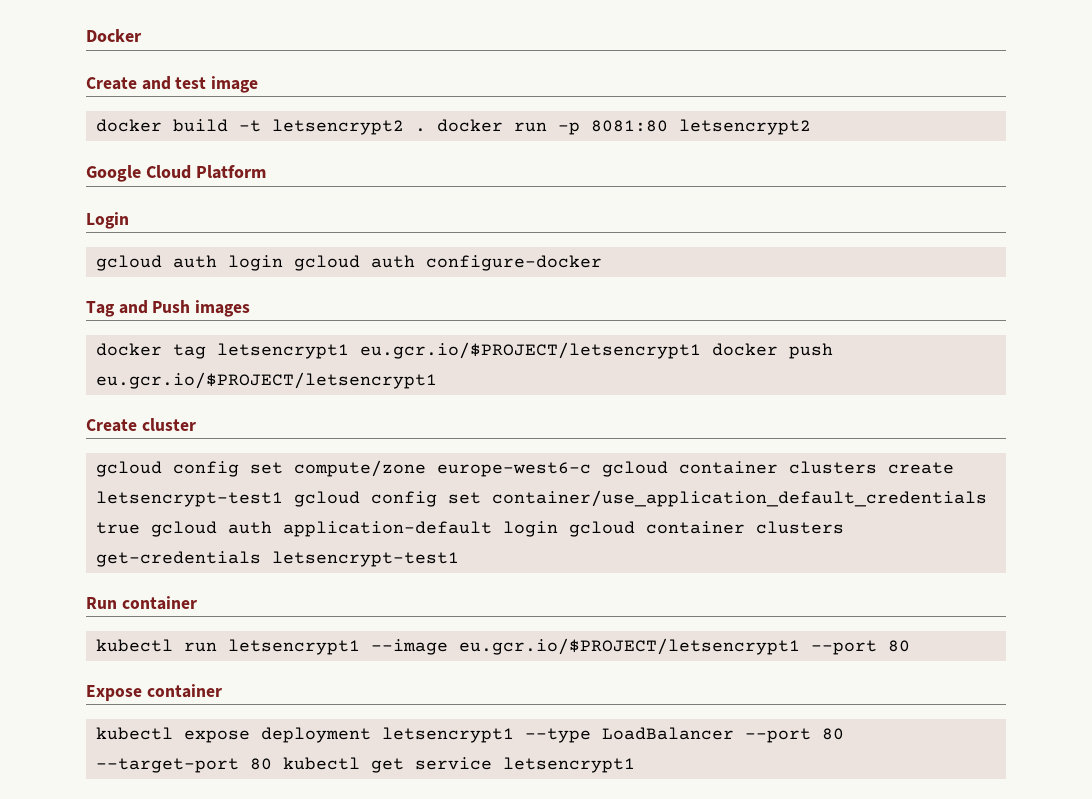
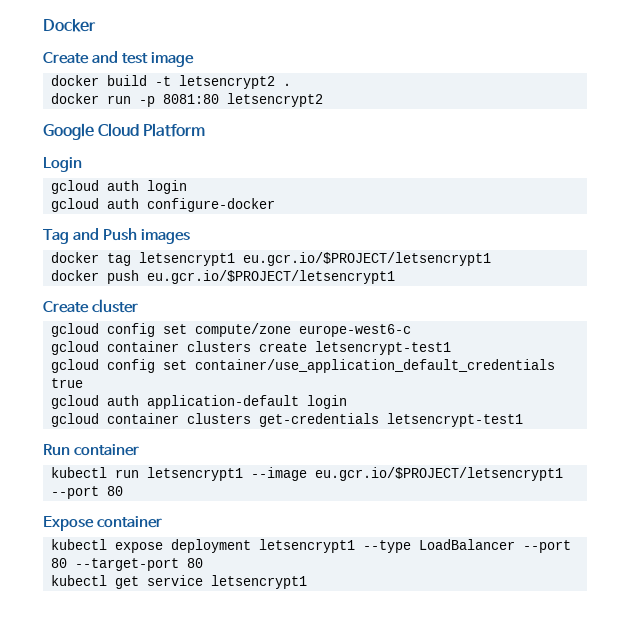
(426, 130) none -> (291, 84) //
(283, 263) none -> (187, 187) //
(701, 350) none -> (491, 259) //
(591, 469) none -> (411, 330) //
(283, 499) none -> (451, 348) //
(140, 528) none -> (83, 383) //
(558, 529) none -> (347, 402) //
(272, 764) none -> (203, 563) //

